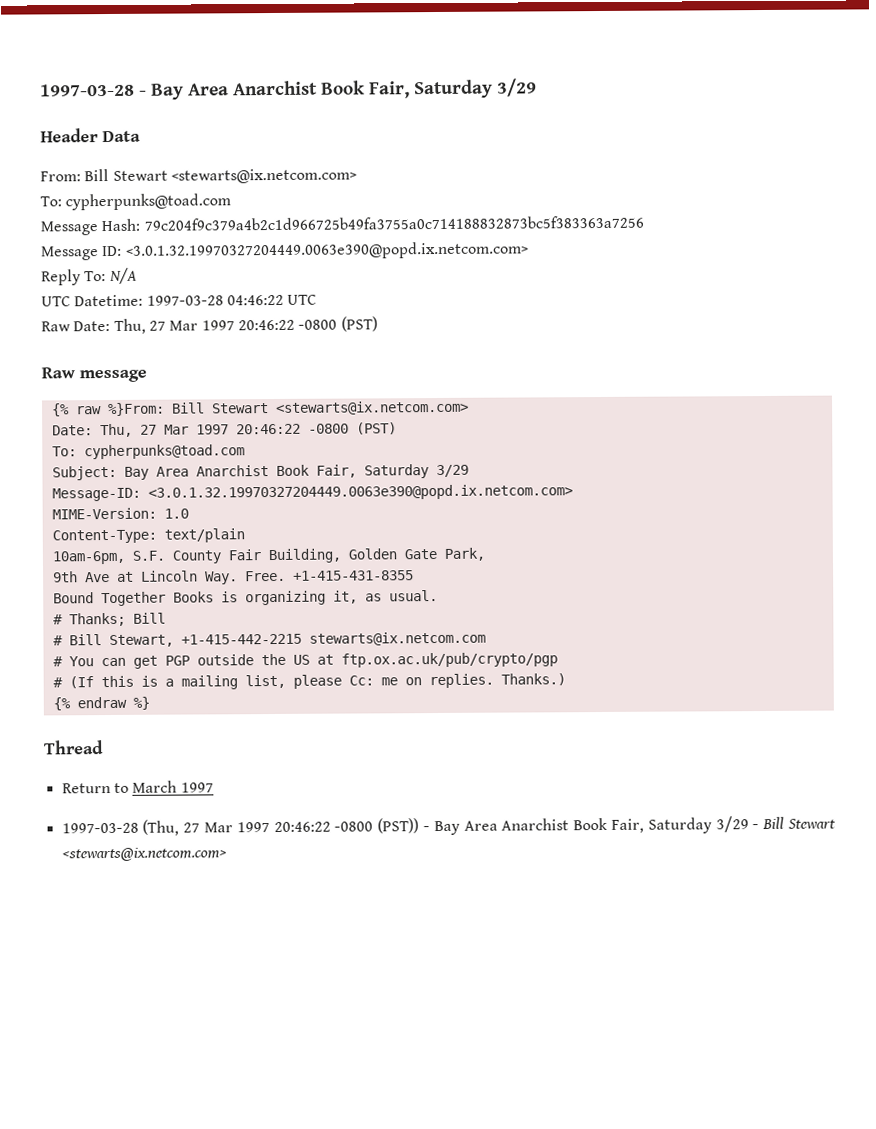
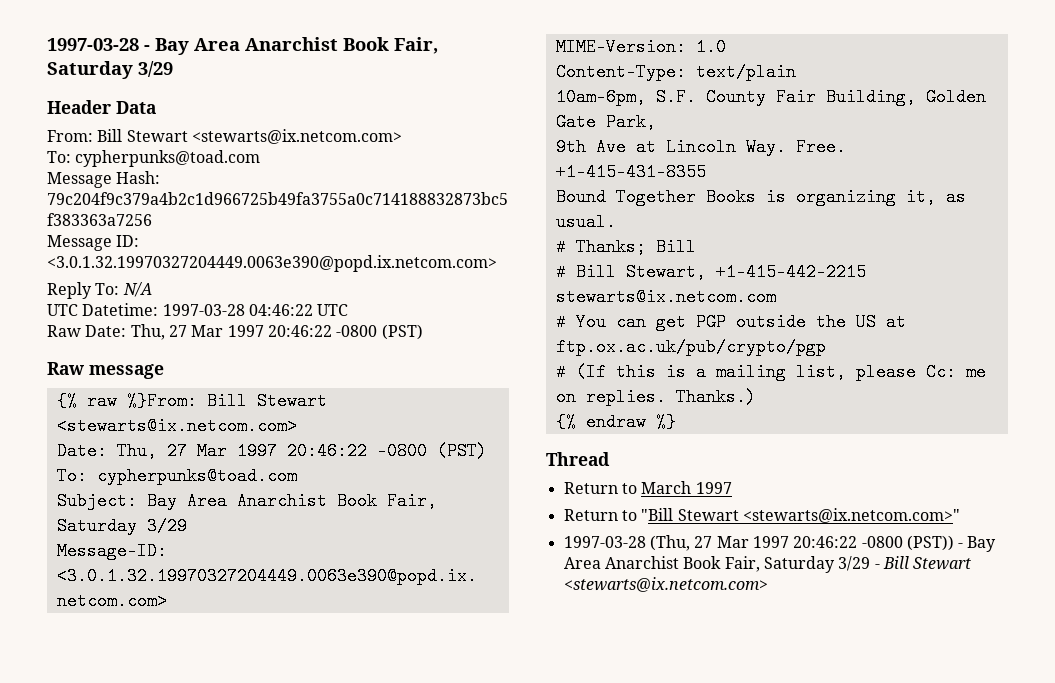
(214, 787) none -> [563,508,960,523] // Return to "Bill Stewart <stewarts@ix.netcom.com>"

